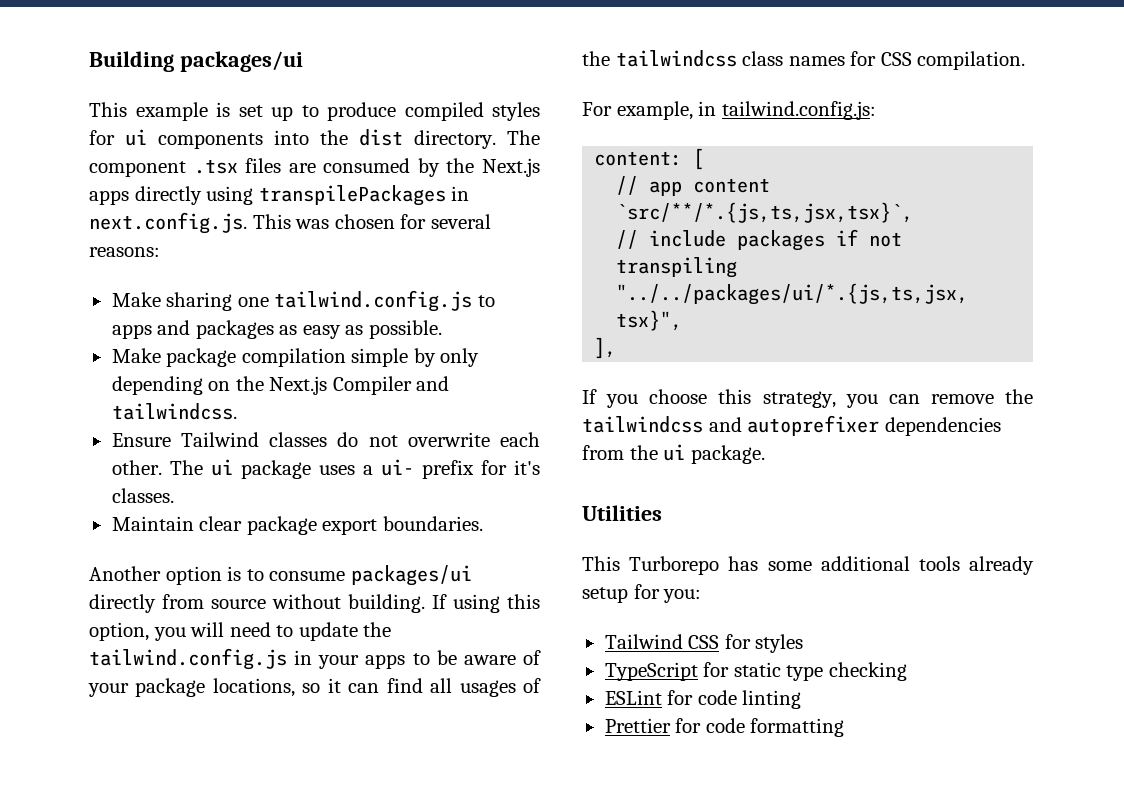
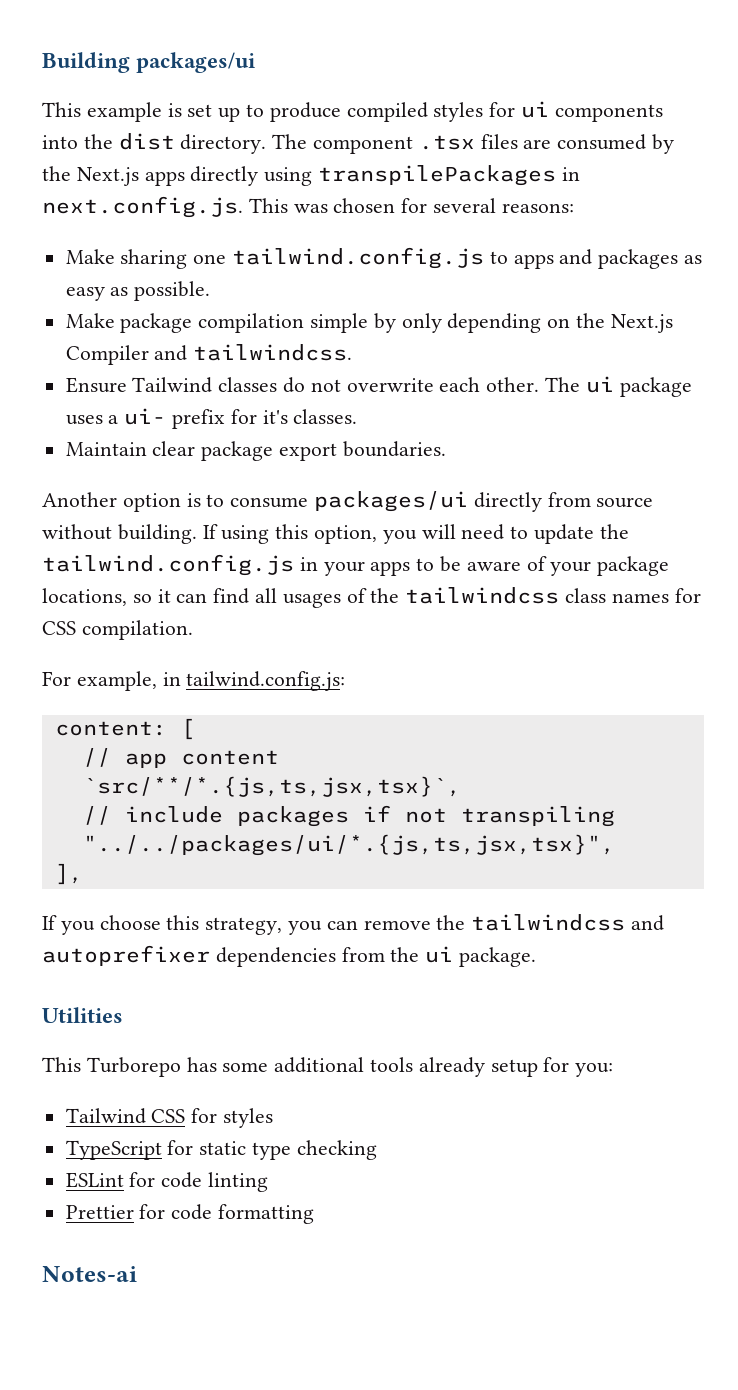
(845, 727) none -> [42,1266,137,1282] // Notes-ai

